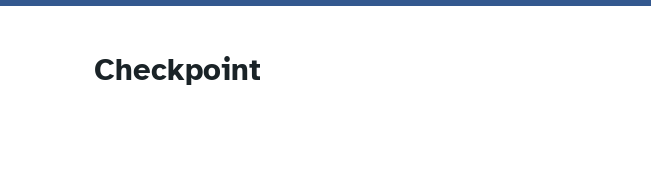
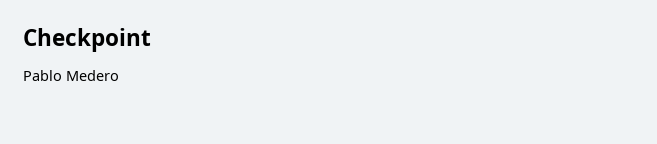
(261, 70) none -> [23,70,119,81] // Pablo Medero

